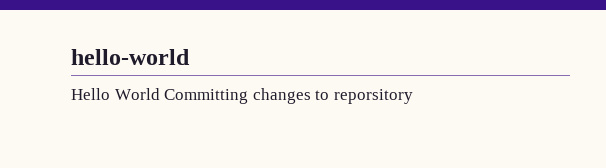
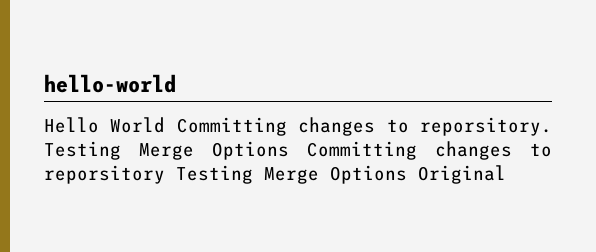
[333,89,413,104] reporsitory -> [420,117,552,136] [44,141,552,160] [44,165,506,184] reporsitory. Testing Merge Options Committing changes to reporsitory Testing Merge Options Original

